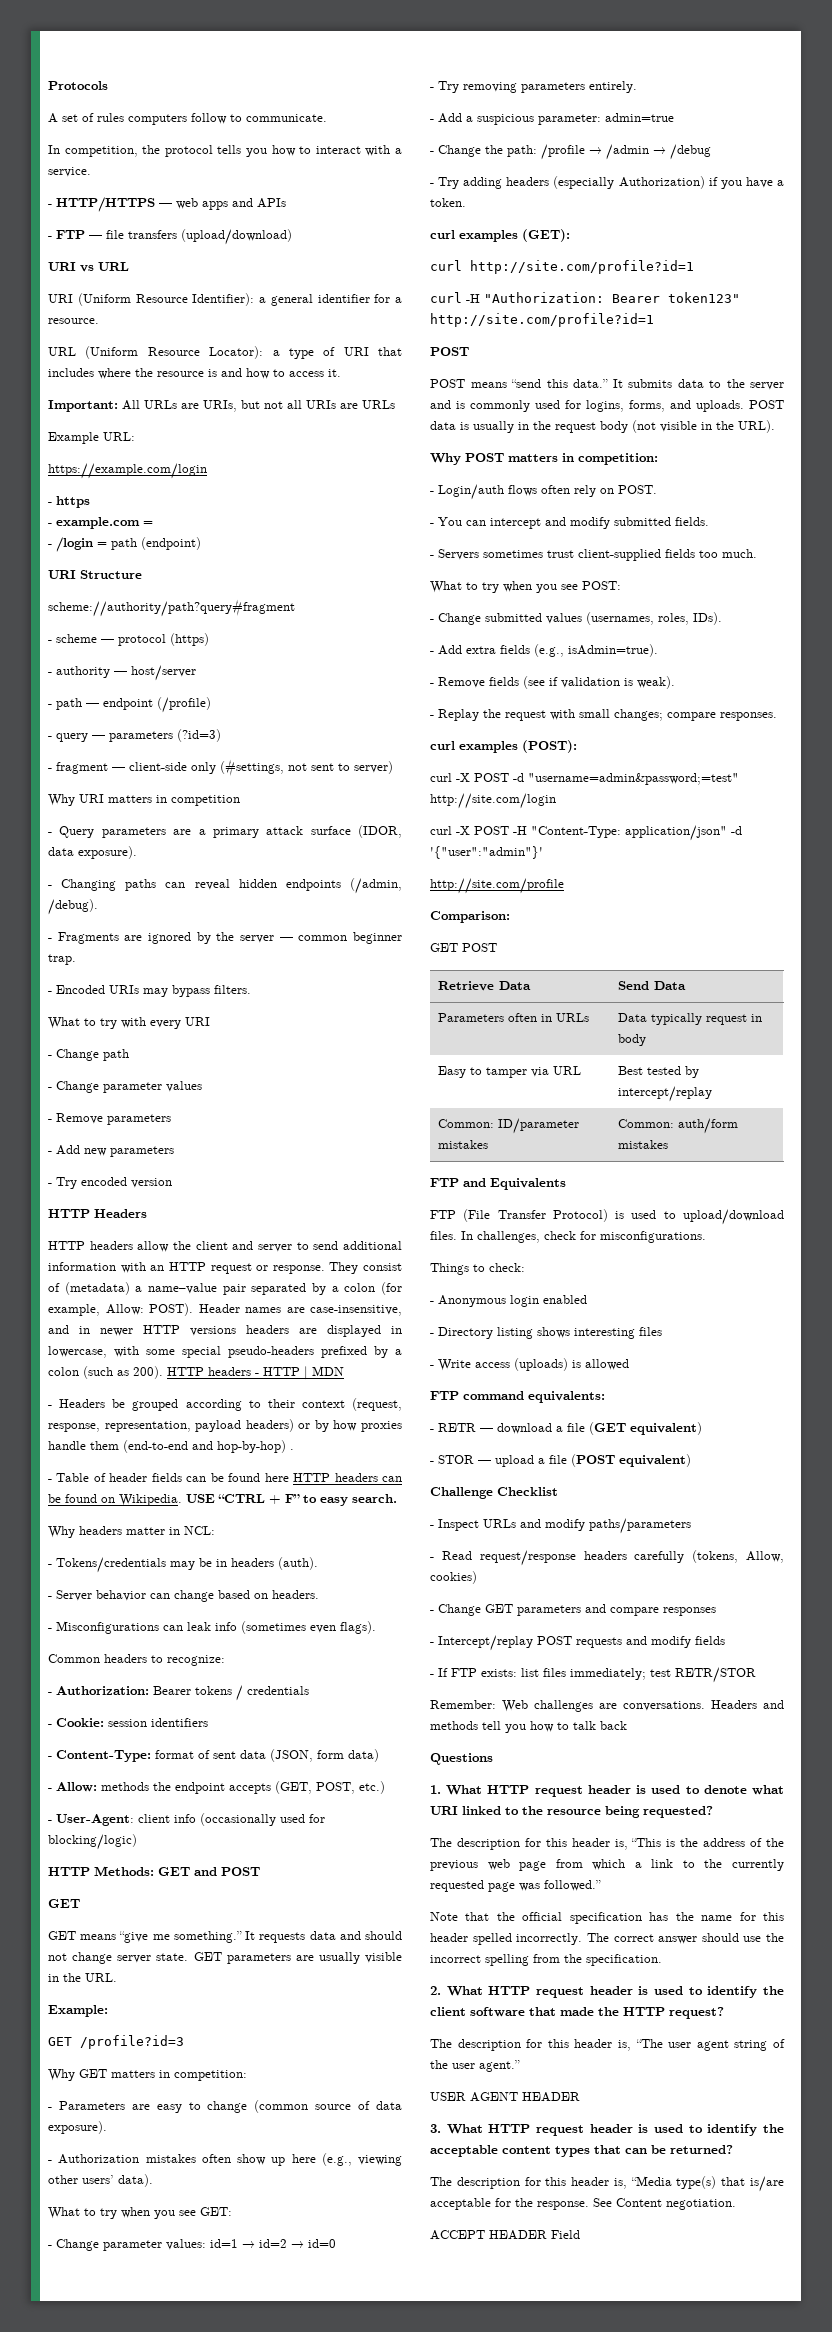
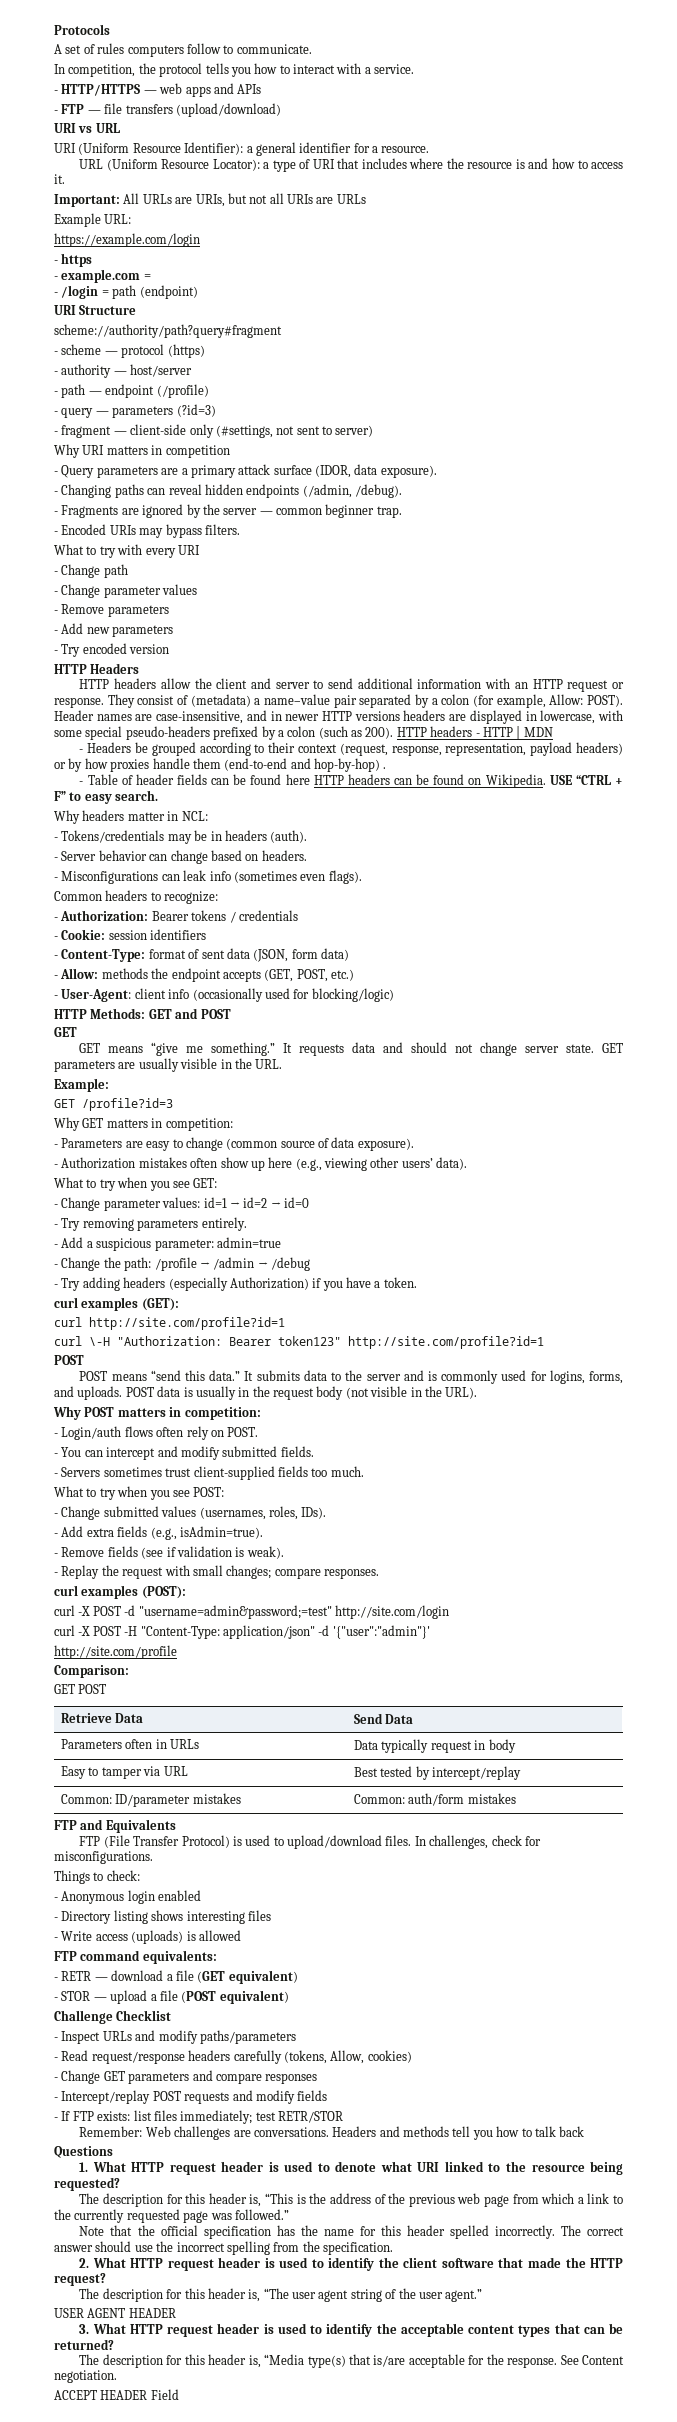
[466,294,480,303] -H -> [89,1337,110,1346] \-H

